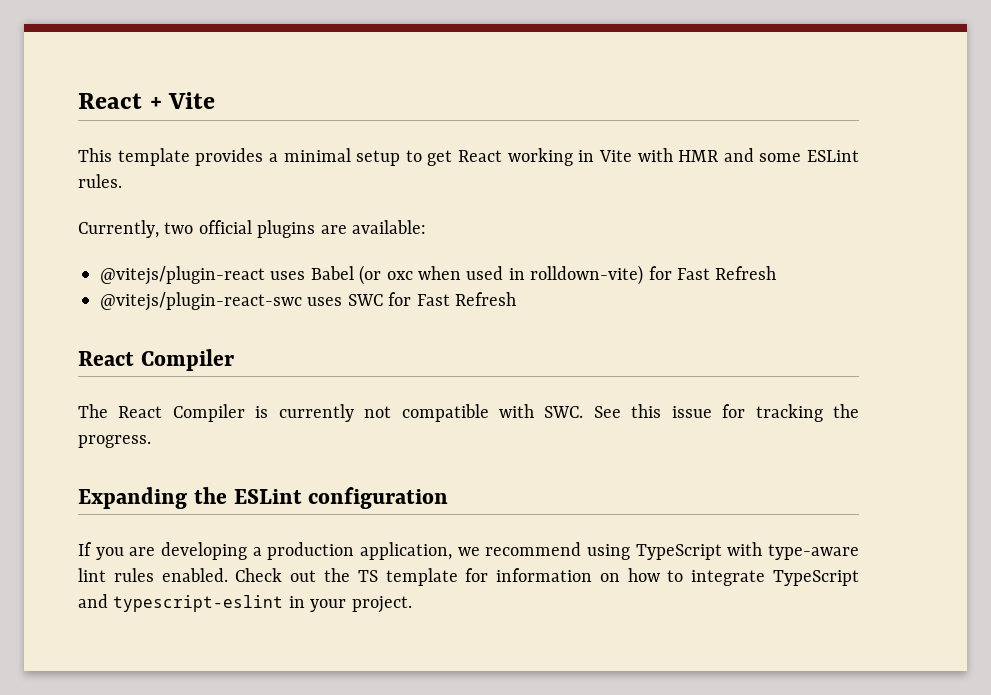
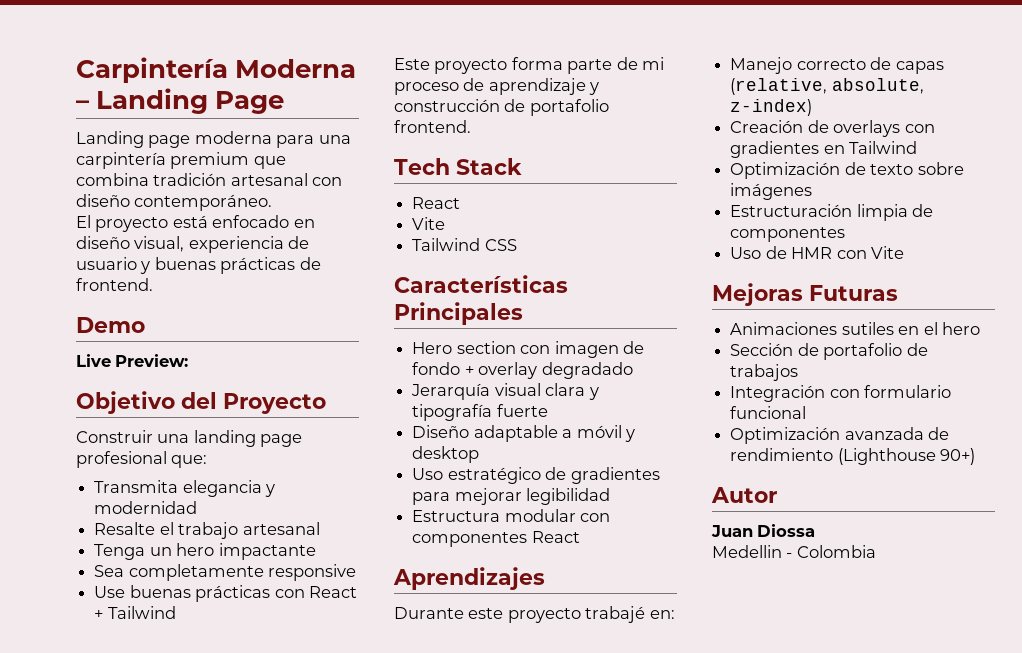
[78,92,216,109] [78,148,859,166] [78,174,122,188] [78,220,426,238] [100,265,777,285] [100,292,516,311] [78,349,234,371] [78,404,860,422] [78,435,151,448] [78,487,449,509] [78,542,859,560] [78,568,860,586] [78,594,412,613] React + Vite // This template provides a minimal setup to get React working in Vite with HMR and some ESLint rules. // Currently, two official plugins are available: // @vitejs/plugin-react uses Babel (or oxc when used in rolldown-vite) for Fast Refresh // @vitejs/plugin-react-swc uses SWC for Fast Refresh // React Compiler // The React Compiler is currently not compatible with SWC. See this issue for tracking the progress. // Expanding the ESLint configuration // If you are developing a production application, we recommend using TypeScript with type-aware lint rules enabled. Check out the TS template for information on how to integrate TypeScript and typescript-eslint in your project. -> [76,57,357,83] [76,88,285,114] [76,131,351,148] [76,152,286,169] [76,173,343,186] [76,194,273,211] [76,215,315,232] [76,236,310,253] [76,257,321,274] [76,278,153,291] [76,317,145,333] [76,354,189,367] [76,391,326,414] [76,430,303,447] [76,451,208,468] [94,480,276,497] [94,501,198,514] [94,522,320,539] [94,543,316,560] [94,564,357,581] [94,585,357,602] [94,606,176,619] [394,57,665,74] [394,78,600,95] [394,99,609,116] [394,120,471,133] [394,158,522,175] [412,197,461,209] [412,217,446,230] [412,238,517,251] [394,275,568,293] [394,302,523,325] [412,341,644,358] [412,362,633,379] [411,383,599,400] [412,404,548,421] [412,425,635,442] [412,446,480,463] [412,467,660,484] [412,488,611,505] [412,509,611,522] [412,531,580,547] [393,567,545,590] [394,606,675,623] [730,57,944,74] [730,78,924,95] [730,99,813,116] [730,120,935,137] [730,141,918,158] [730,162,964,179] [730,183,813,200] [730,204,934,221] [730,227,846,242] [730,246,904,259] [712,283,898,306] [730,322,980,335] [730,343,928,360] [730,364,799,381] [730,385,952,402] [730,406,807,419] [730,427,950,444] [730,448,976,465] [711,487,777,503] [711,524,816,537] [712,545,876,558] Carpintería Moderna – Landing Page // Landing page moderna para una carpintería premium que combina tradición artesanal con diseño contemporáneo. // El proyecto está enfocado en diseño visual, experiencia de usuario y buenas prácticas de frontend. // Demo // Live Preview: // Objetivo del Proyecto // Construir una landing page profesional que: // Transmita elegancia y modernidad // Resalte el trabajo artesanal // Tenga un hero impactante // Sea completamente responsive // Use buenas prácticas con React + Tailwind // Este proyecto forma parte de mi proceso de aprendizaje y construcción de portafolio frontend. // Tech Stack // React // Vite // Tailwind CSS // Características Principales // Hero section con imagen de fondo + overlay degradado // Jerarquía visual clara y tipografía fuerte // Diseño adaptable a móvil y desktop // Uso estratégico de gradientes para mejorar legibilidad // Estructura modular con componentes React // Aprendizajes // Durante este proyecto trabajé en: // Manejo correcto de capas (relative, absolute, z-index) // Creación de overlays con gradientes en Tailwind // Optimización de texto sobre imágenes // Estructuración limpia de componentes // Uso de HMR con Vite // Mejoras Futuras // Animaciones sutiles en el hero // Sección de portafolio de trabajos // Integración con formulario funcional // Optimización avanzada de rendimiento (Lighthouse 90+) // Autor // Juan Diossa // Medellin - Colombia

